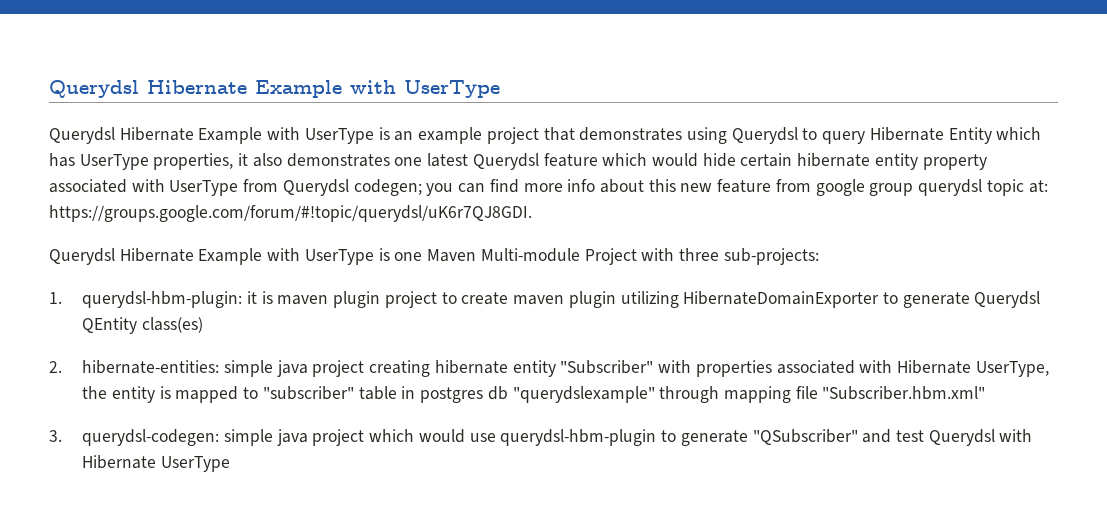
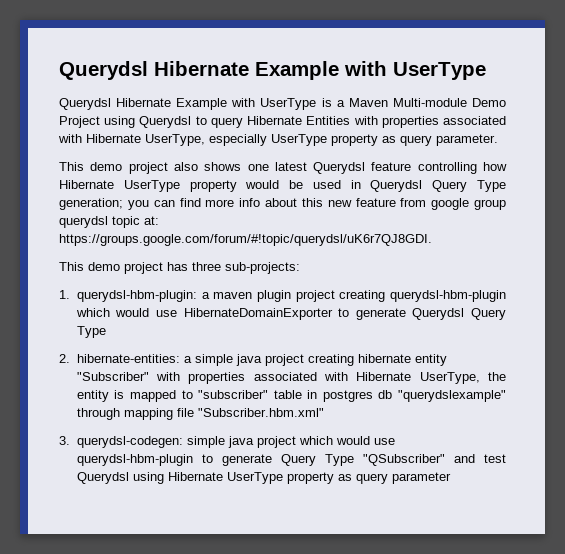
[394,127,683,144] an example project that demonstrates -> [336,98,506,107] [59,116,100,128] a Maven Multi-module Demo Project
[948,127,1042,144] [49,153,987,170] [49,179,422,196] Entity which has UserType properties, it also demonstrates one latest Querydsl feature which would hide certain hibernate entity property associated with UserType from Querydsl codegen; -> [306,116,507,128] [58,134,498,146] [59,162,508,174] [59,180,506,192] [59,198,123,210] Entities with properties associated with Hibernate UserType, especially UserType property as query parameter. // This demo project also shows one latest Querydsl feature controlling how Hibernate UserType property would be used in Querydsl Query Type generation;
[49,248,675,265] Querydsl Hibernate Example with UserType is one Maven Multi-module Project with -> [59,262,188,274] This demo project has
[247,291,273,304] it is -> [201,292,210,299] a
[441,291,679,308] to create maven plugin utilizing -> [339,290,506,302] [75,308,178,317] creating querydsl-hbm-plugin which would use
[82,317,204,334] QEntity class(es) -> [471,308,507,320] [76,326,106,338] Query Type
(220, 367) none -> [183,356,192,363] a
(748, 438) none -> [280,454,354,466] Query Type
[999,429,1033,442] [82,455,231,472] with Hibernate UserType -> [132,472,451,484] using Hibernate UserType property as query parameter

